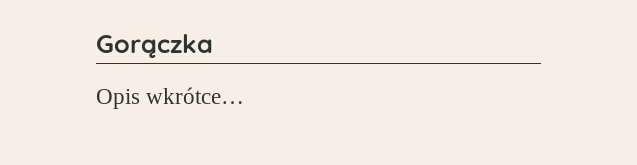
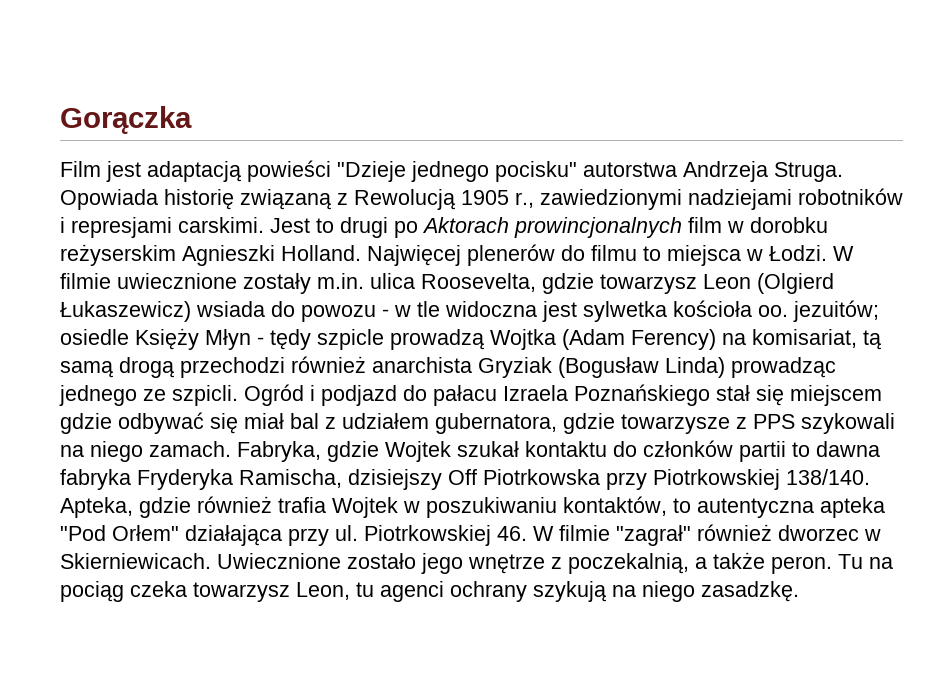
[96,87,245,109] Opis wkrótce… -> [60,160,843,182] [60,188,903,210] [60,217,828,238] [60,244,854,266] [60,273,834,294] [60,300,879,322] [60,328,881,350] [60,356,836,378] [59,384,882,406] [60,412,895,434] [60,440,880,462] [60,469,870,490] [60,496,885,518] [60,524,881,546] [60,552,893,574] [60,581,799,602] Film jest adaptacją powieści "Dzieje jednego pocisku" autorstwa Andrzeja Struga. Opowiada historię związaną z Rewolucją 1905 r., zawiedzionymi nadziejami robotników i represjami carskimi. Jest to drugi po Aktorach prowincjonalnych film w dorobku reżyserskim Agnieszki Holland. Najwięcej plenerów do filmu to miejsca w Łodzi. W filmie uwiecznione zostały m.in. ulica Roosevelta, gdzie towarzysz Leon (Olgierd Łukaszewicz) wsiada do powozu - w tle widoczna jest sylwetka kościoła oo. jezuitów; osiedle Księży Młyn - tędy szpicle prowadzą Wojtka (Adam Ferency) na komisariat, tą samą drogą przechodzi również anarchista Gryziak (Bogusław Linda) prowadząc jednego ze szpicli. Ogród i podjazd do pałacu Izraela Poznańskiego stał się miejscem gdzie odbywać się miał bal z udziałem gubernatora, gdzie towarzysze z PPS szykowali na niego zamach. Fabryka, gdzie Wojtek szukał kontaktu do członków partii to dawna fabryka Fryderyka Ramischa, dzisiejszy Off Piotrkowska przy Piotrkowskiej 138/140. Apteka, gdzie również trafia Wojtek w poszukiwaniu kontaktów, to autentyczna apteka "Pod Orłem" działająca przy ul. Piotrkowskiej 46. W filmie "zagrał" również dworzec w Skierniewicach. Uwiecznione zostało jego wnętrze z poczekalnią, a także peron. Tu na pociąg czeka towarzysz Leon, tu agenci ochrany szykują na niego zasadzkę.

